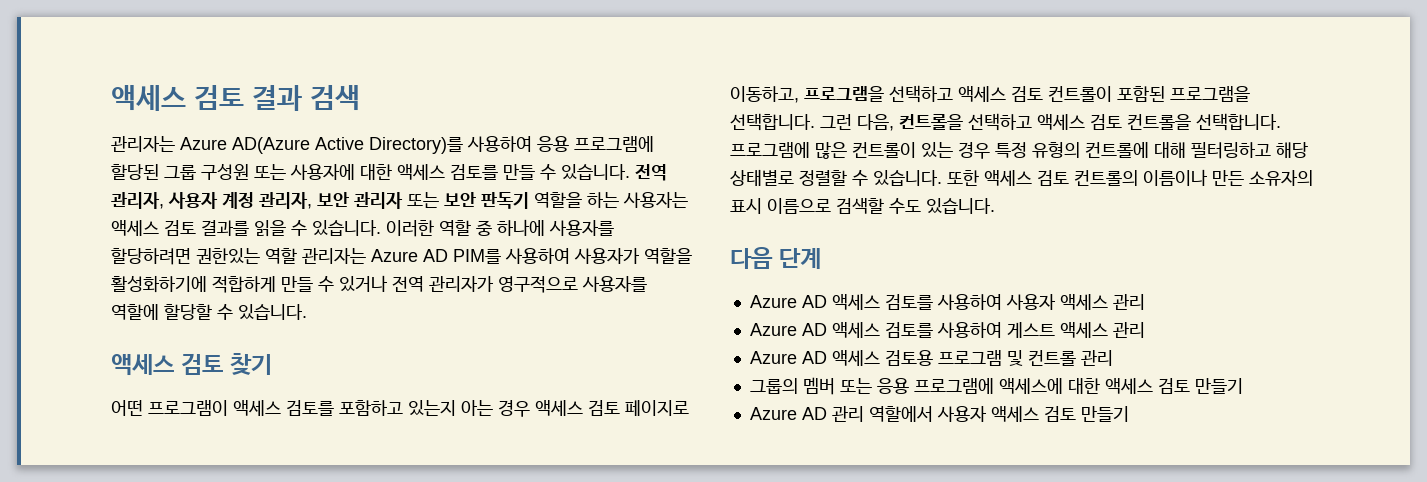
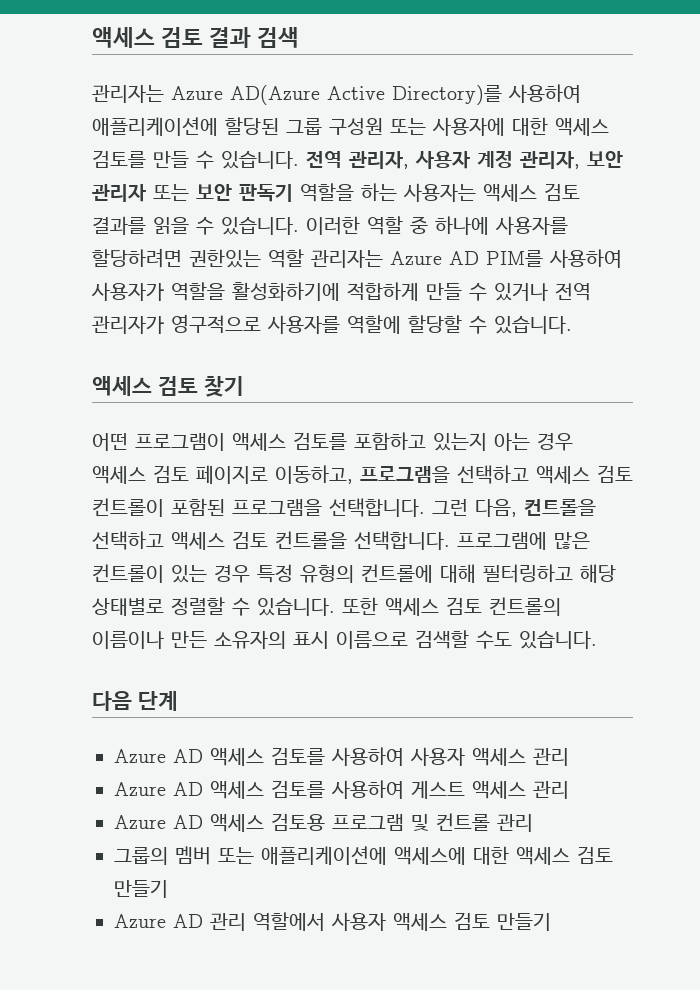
[537,136,654,152] 응용 프로그램에 -> [92,117,218,136] 애플리케이션에
[876,378,994,394] 응용 프로그램에 -> [261,846,387,865] 애플리케이션에

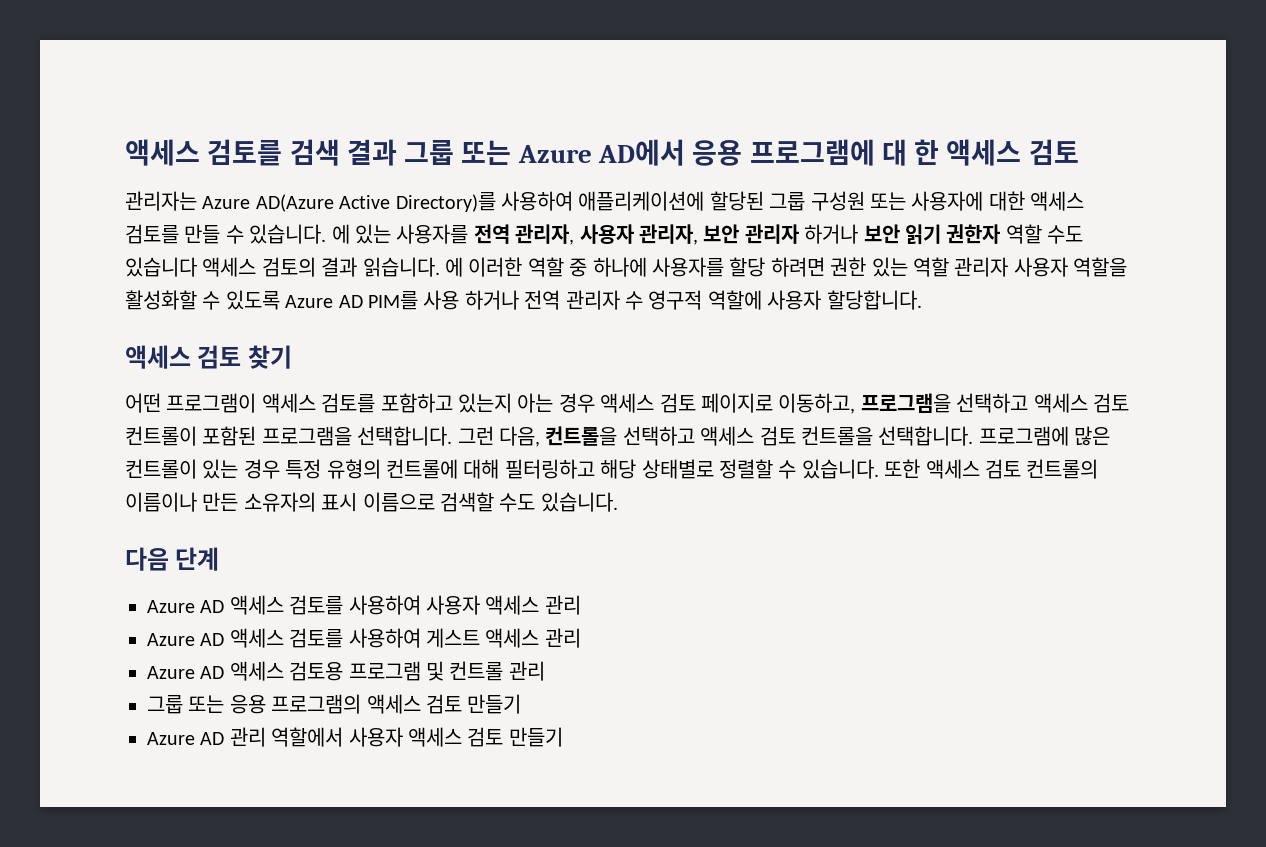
[92,27,300,48] 액세스 검토 결과 검색 -> [125,139,1079,166] 액세스 검토를 검색 결과 그룹 또는 Azure AD에서 응용 프로그램에 대 한 액세스 검토
(299, 160) none -> [331,224,469,244] 에 있는 사용자를
[477,150,513,168] 계정 -> (634, 234) none
[153,183,580,202] [92,216,299,235] 또는 보안 판독기 역할을 하는 사용자는 액세스 검토 결과를 읽을 수 있습니다. -> [804,224,1084,245] [125,257,463,277] 하거나 보안 읽기 권한자 역할 수도 있습니다 액세스 검토의 결과 읽습니다. 에
[92,248,622,268] [91,282,591,301] [92,314,572,334] 할당하려면 권한있는 역할 관리자는 Azure AD PIM를 사용하여 사용자가 역할을 활성화하기에 적합하게 만들 수 있거나 전역 관리자가 영구적으로 사용자를 역할에 할당할 수 있습니다. -> [729,257,1128,277] [125,290,922,310] 할당 하려면 권한 있는 역할 관리자 사용자 역할을 활성화할 수 있도록 Azure AD PIM를 사용 하거나 전역 관리자 수 영구적 역할에 사용자 할당합니다.
[114,846,509,865] 그룹의 멤버 또는 애플리케이션에 액세스에 대한 -> [147,694,362,714] 그룹 또는 응용 프로그램의

